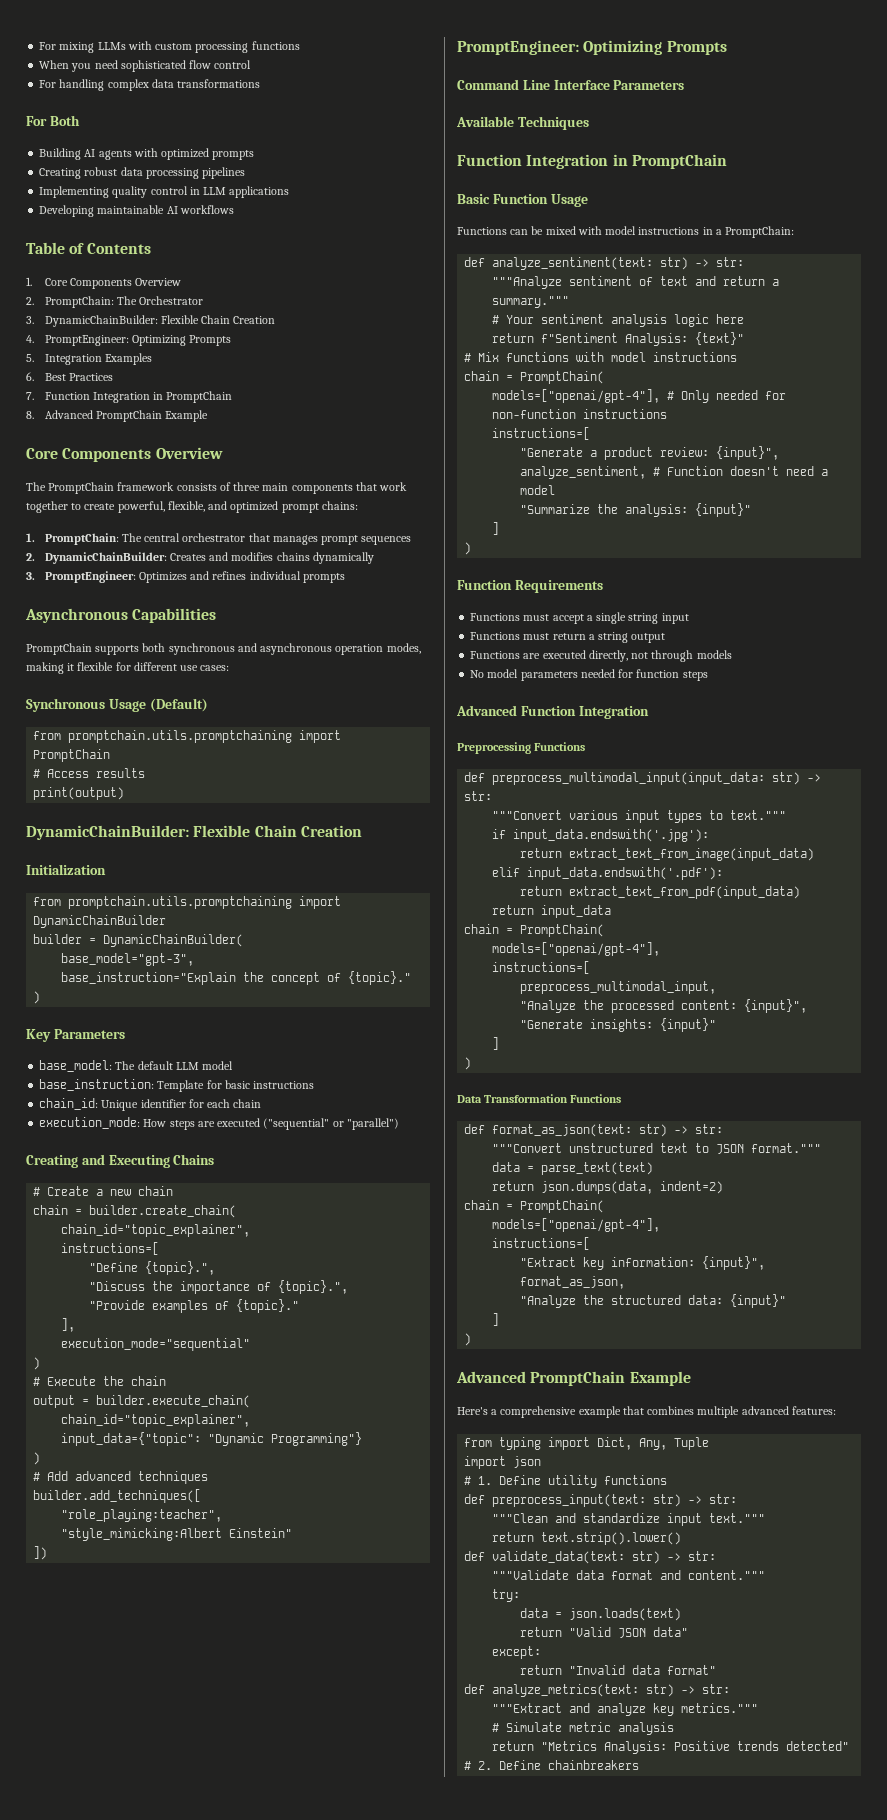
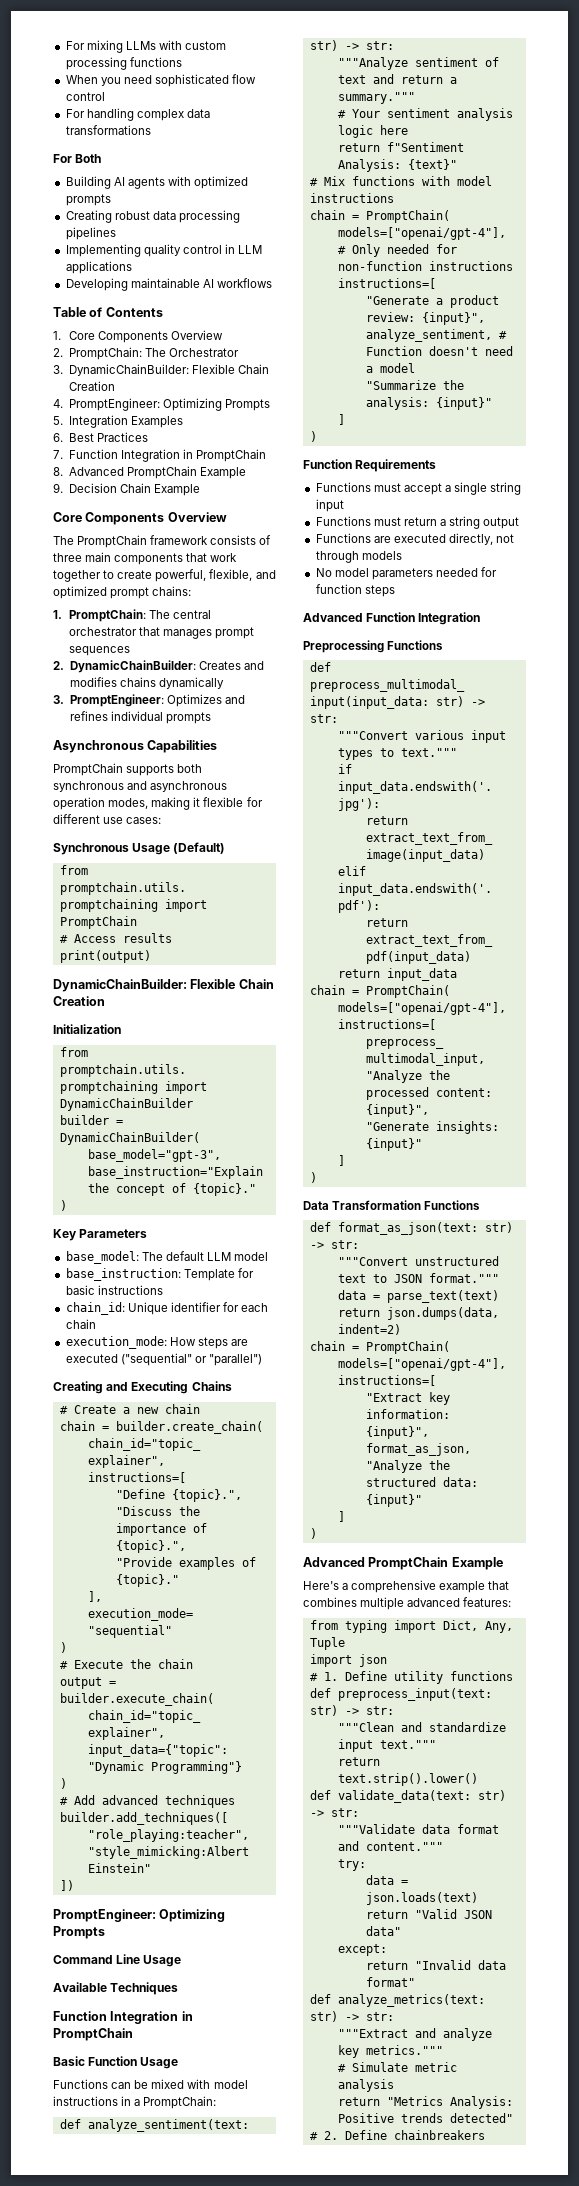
(209, 416) none -> [53,483,201,496] // 9. Decision Chain Example
[553,80,685,90] Interface Parameters -> [143,1955,182,1967] Usage

